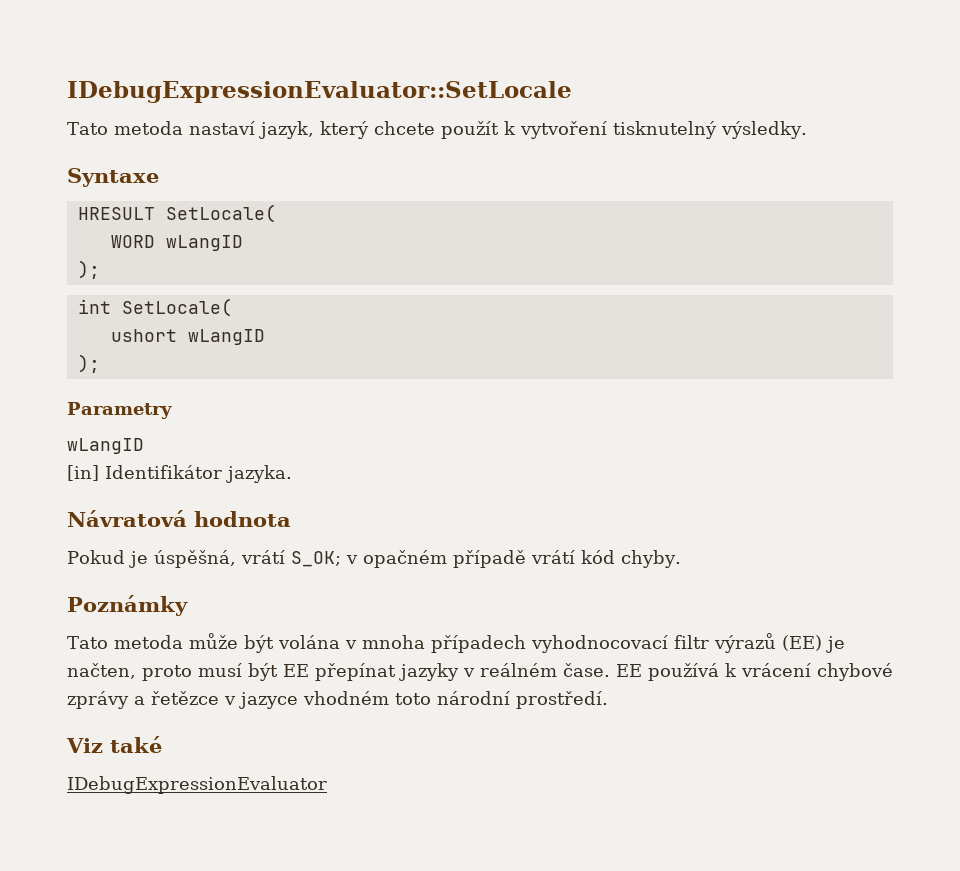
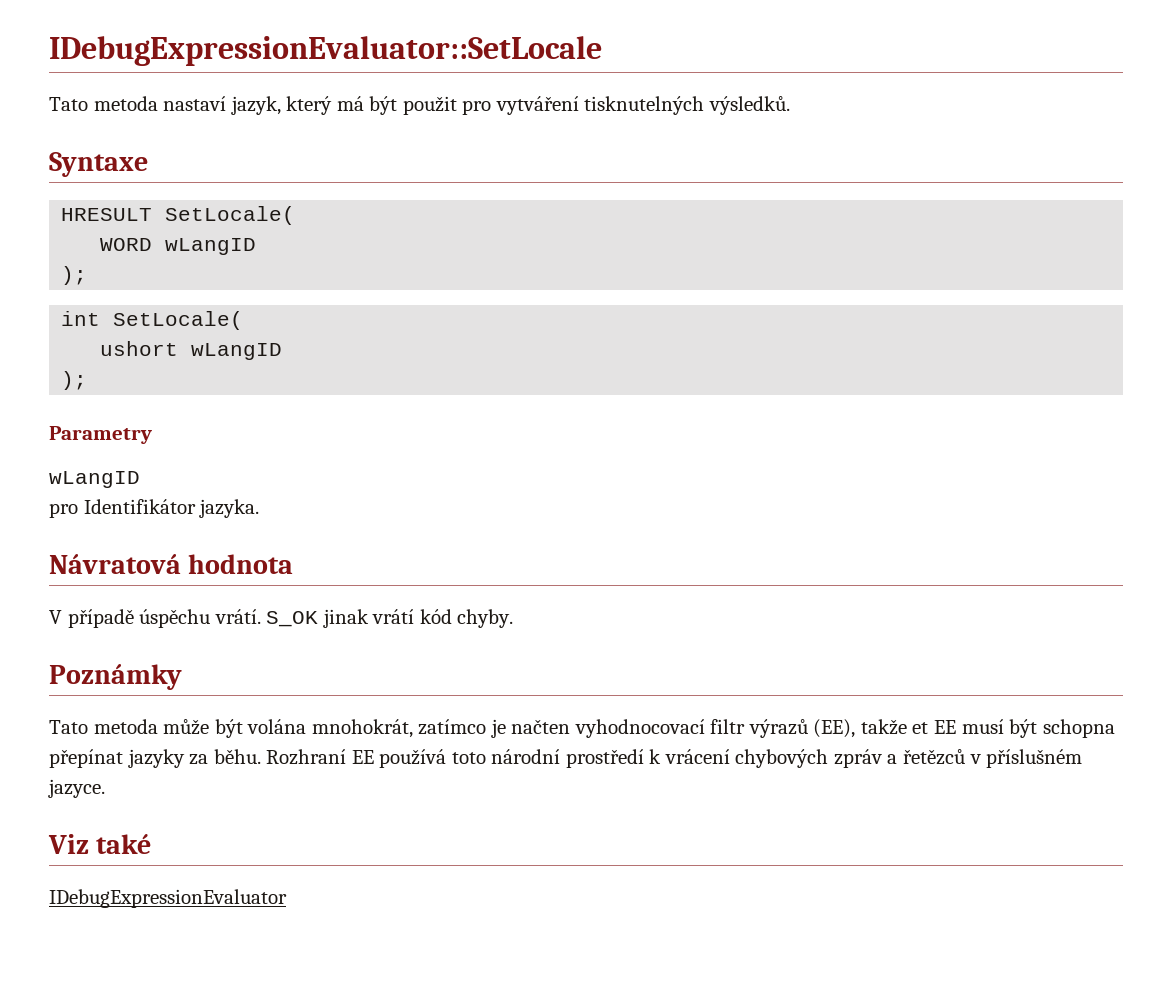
[373,121,807,139] chcete použít k vytvoření tisknutelný výsledky. -> [336,96,790,115] má být použit pro vytváření tisknutelných výsledků.
[67,465,99,481] [in] -> [49,503,78,518] pro
[67,550,526,568] Pokud je úspěšná, vrátí S_OK; v opačném případě -> [49,609,369,628] V případě úspěchu vrátí. S_OK jinak
[344,633,845,653] [67,663,192,681] v mnoha případech vyhodnocovací filtr výrazů (EE) je načten, proto -> [311,719,957,738] mnohokrát, zatímco je načten vyhodnocovací filtr výrazů (EE), takže et EE
[283,664,309,677] EE -> [1042,719,1115,738] schopna
[463,663,893,681] [67,691,608,709] v reálném čase. EE používá k vrácení chybové zprávy a řetězce v jazyce vhodném toto národní prostředí. -> [189,749,1083,768] [48,779,105,798] za běhu. Rozhraní EE používá toto národní prostředí k vrácení chybových zpráv a řetězců v příslušném jazyce.

